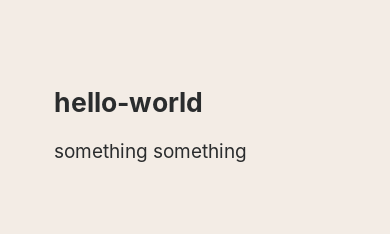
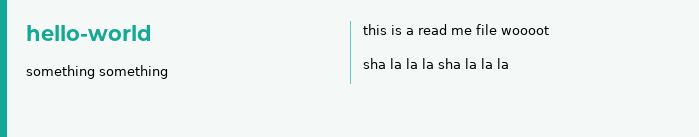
(248, 152) none -> [363,24,549,35] [363,58,509,69] // this is a read me file woooot // sha la la la sha la la la

